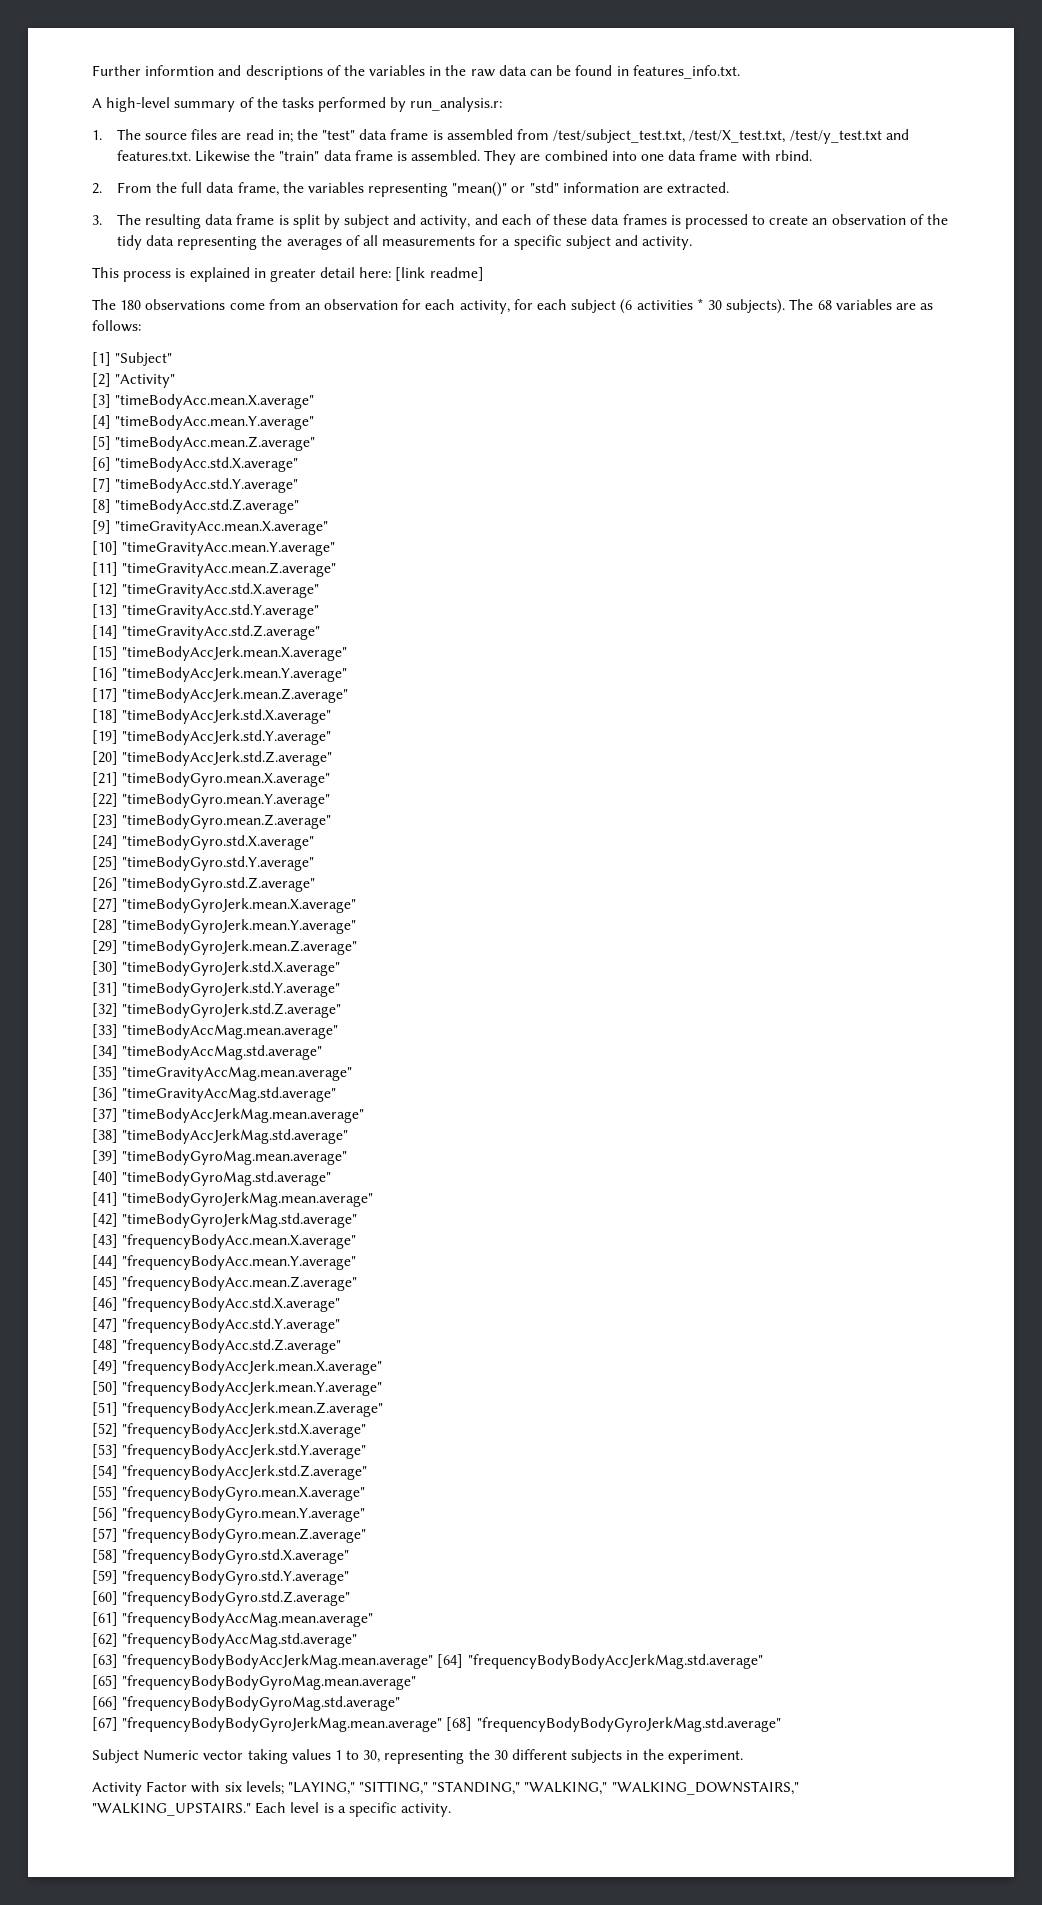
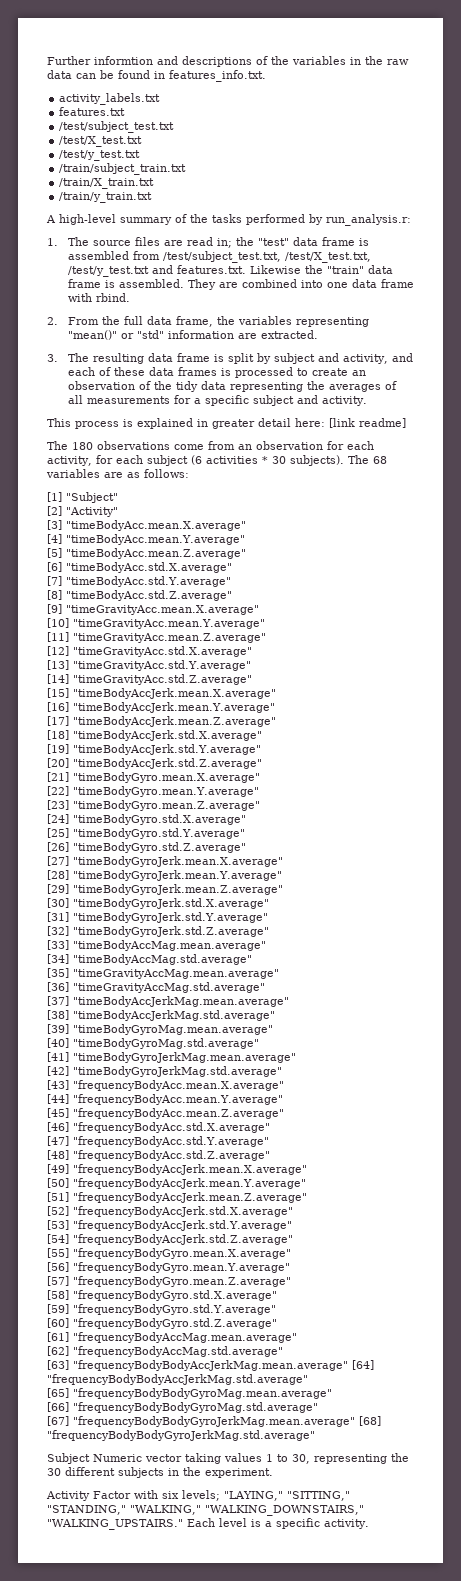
(740, 72) none -> [59,93,161,105] [59,107,126,116] [59,121,175,133] [59,136,143,147] [59,150,141,161] [59,163,187,175] [59,178,155,189] [59,192,153,203] // activity_labels.txt // features.txt // /test/subject_test.txt // /test/X_test.txt // /test/y_test.txt // /train/subject_train.txt // /train/X_train.txt // /train/y_train.txt

